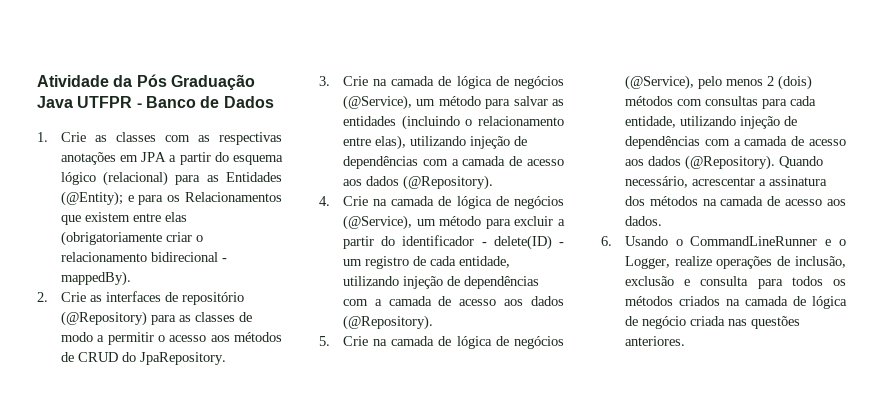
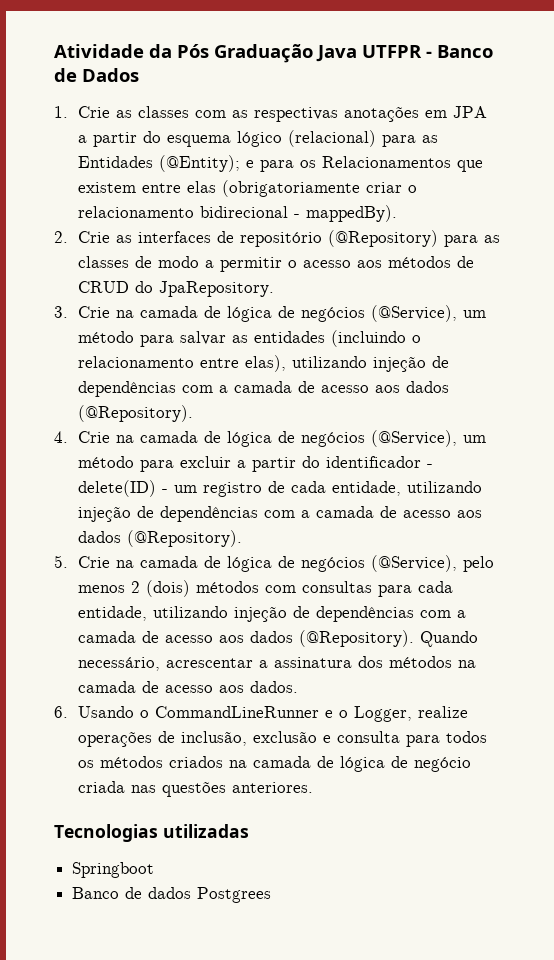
(685, 341) none -> [54,824,249,842] [72,862,155,878] [72,887,272,903] // Tecnologias utilizadas // Springboot // Banco de dados Postgrees

